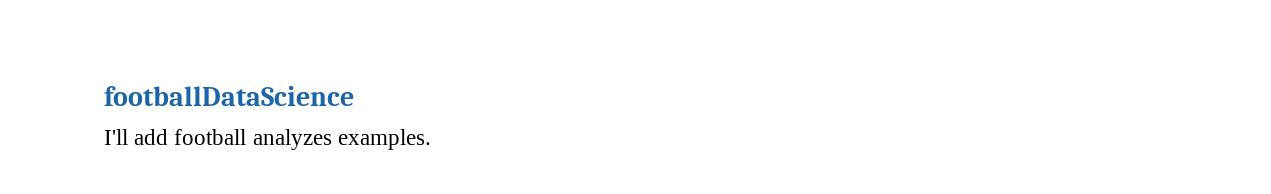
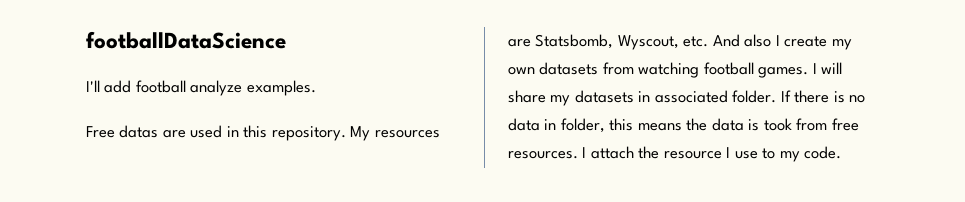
[252,129,332,150] analyzes -> [190,80,243,96] analyze
(431, 139) none -> [86,125,440,141] [508,34,852,50] [508,62,843,78] [508,90,866,106] [508,118,859,133] [508,146,842,162] // Free datas are used in this repository. My resources are Statsbomb, Wyscout, etc. And also I create my own datasets from watching football games. I will share my datasets in associated folder. If there is no data in folder, this means the data is took from free resources. I attach the resource I use to my code.

